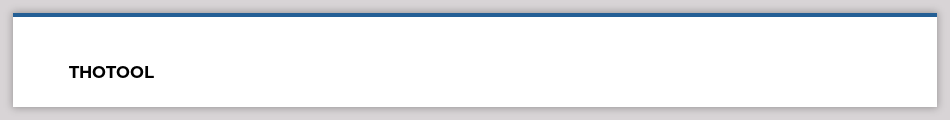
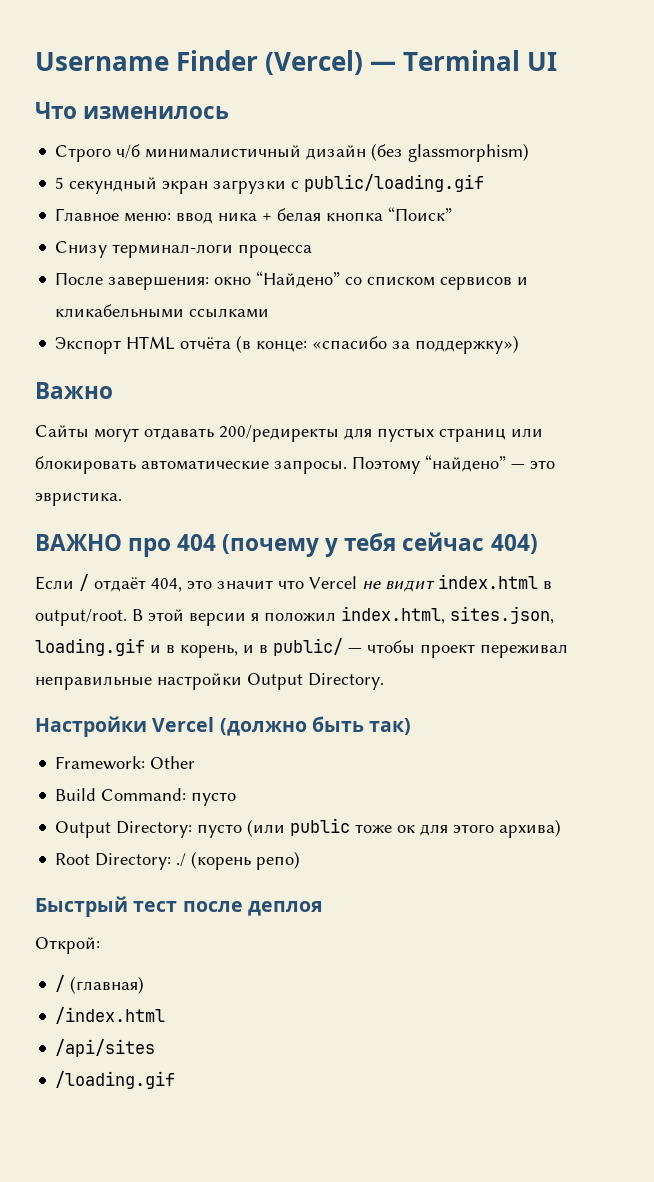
[69,66,154,78] THOTOOL -> [35,50,558,75] [35,102,230,119] [55,143,530,162] [55,174,485,194] [55,207,453,224] [55,241,313,258] [55,271,529,290] [55,304,270,318] [55,335,520,354] [35,382,113,399] [35,425,543,442] [35,455,555,474] [35,492,122,506] [35,532,538,557] [35,574,552,592] [35,606,554,626] [35,638,568,658] [35,673,384,690] [35,716,412,737] [55,756,196,770] [55,788,237,806] [55,818,562,838] [55,851,301,870] [35,896,323,917] [35,937,100,954] [55,975,145,994] [55,1007,166,1024] [55,1039,156,1057] [55,1071,176,1089] Username Finder (Vercel) — Terminal UI // Что изменилось // Строго ч/б минималистичный дизайн (без glassmorphism) // 5 секундный экран загрузки с public/loading.gif // Главное меню: ввод ника + белая кнопка “Поиск” // Снизу терминал-логи процесса // После завершения: окно “Найдено” со списком сервисов и кликабельными ссылками // Экспорт HTML отчёта (в конце: «спасибо за поддержку») // Важно // Сайты могут отдавать 200/редиректы для пустых страниц или блокировать автоматические запросы. Поэтому “найдено” — это эвристика. // ВАЖНО про 404 (почему у тебя сейчас 404) // Если / отдаёт 404, это значит что Vercel не видит index.html в output/root. В этой версии я положил index.html, sites.json, loading.gif и в корень, и в public/ — чтобы проект переживал неправильные настройки Output Directory. // Настройки Vercel (должно быть так) // Framework: Other // Build Command: пусто // Output Directory: пусто (или public тоже ок для этого архива) // Root Directory: ./ (корень репо) // Быстрый тест после деплоя // Открой: // / (главная) // /index.html // /api/sites // /loading.gif

